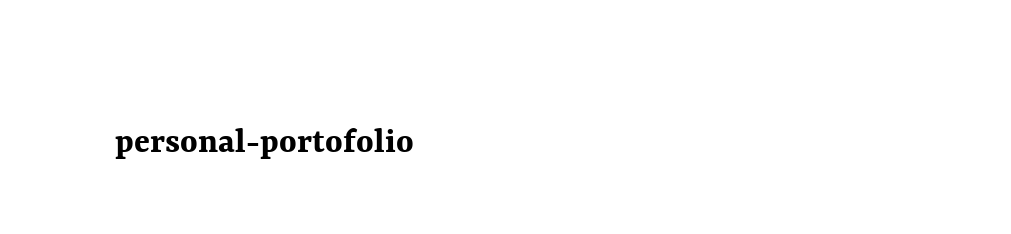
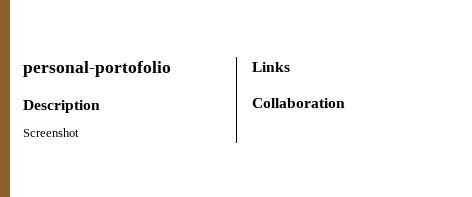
(414, 143) none -> [23,100,100,113] [23,128,79,137] [252,62,290,72] [252,98,345,108] // Description // Screenshot // Links // Collaboration

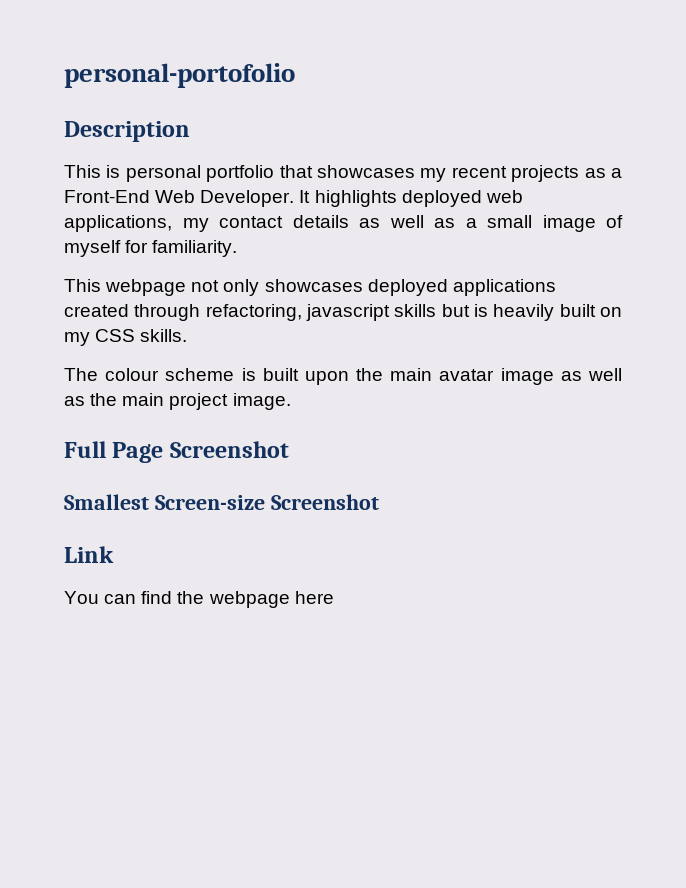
[23,128,79,137] [252,62,290,72] [252,98,345,108] Screenshot // Links // Collaboration -> [64,165,622,182] [64,190,523,207] [64,215,623,232] [64,240,238,257] [64,279,556,296] [64,304,622,321] [64,329,188,346] [64,368,622,385] [64,393,291,410] [64,441,289,463] [64,494,379,510] [64,546,114,563] [64,591,334,608] This is personal portfolio that showcases my recent projects as a Front-End Web Developer. It highlights deployed web applications, my contact details as well as a small image of myself for familiarity. // This webpage not only showcases deployed applications created through refactoring, javascript skills but is heavily built on my CSS skills. // The colour scheme is built upon the main avatar image as well as the main project image. // Full Page Screenshot // Smallest Screen-size Screenshot // Link // You can find the webpage here

